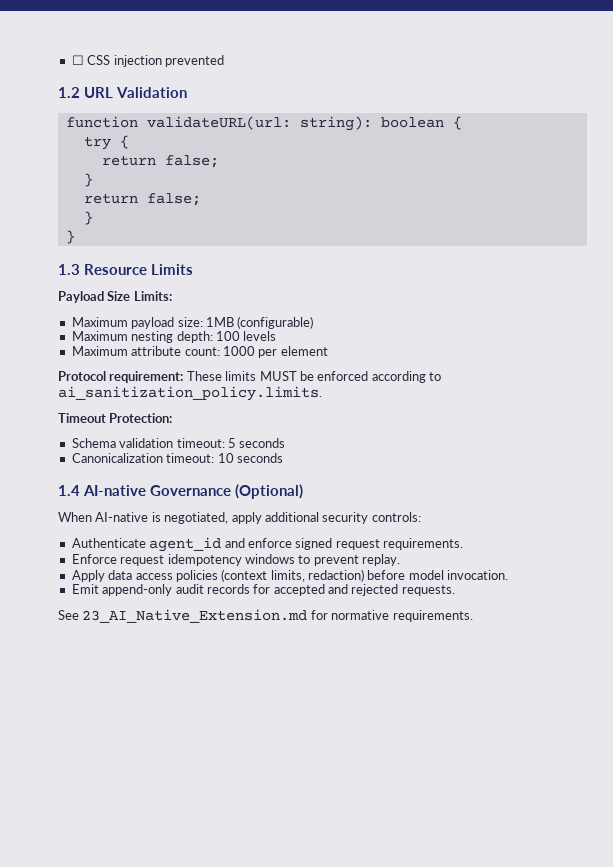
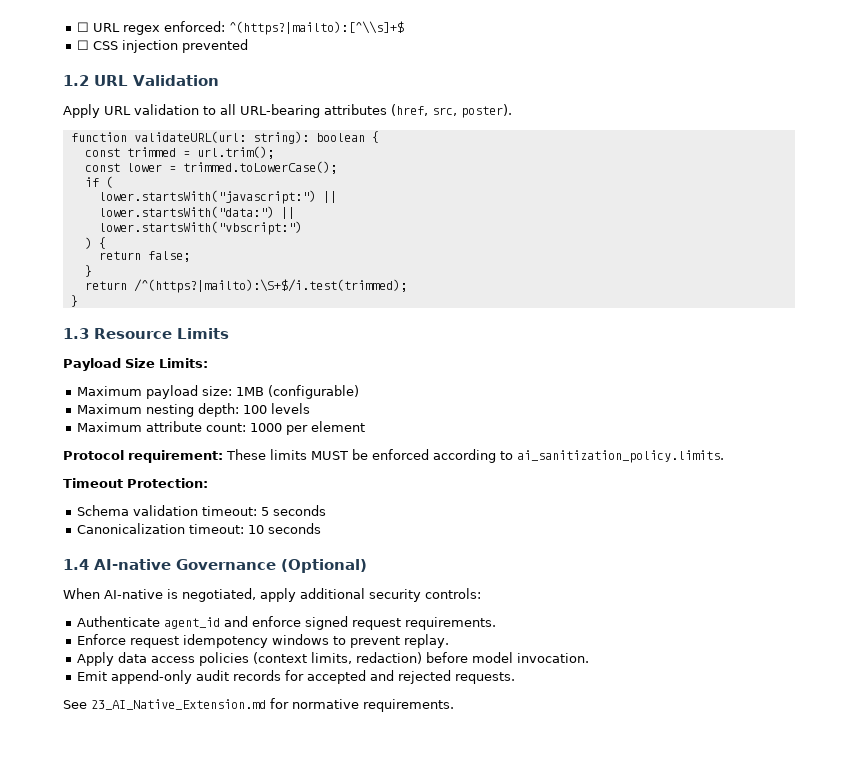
[71,55,84,65] ☐ -> [77,21,405,35] [77,40,90,50] ☐ URL regex enforced: ^(https?|mailto):[^\\s]+$ // ☐
(187, 92) none -> [63,104,512,118] // Apply URL validation to all URL-bearing attributes (href, src, poster).
[83,136,111,150] try -> [84,146,274,159] [84,161,337,174] [84,176,113,188] [98,190,337,204] [98,206,295,219] [98,221,302,235] [84,237,92,249] const trimmed = url.trim(); // const lower = trimmed.toLowerCase(); // if ( // lower.startsWith("javascript:") || // lower.startsWith("data:") || // lower.startsWith("vbscript:") // )
[146,193,201,206] [83,211,93,225] false; // } -> [133,279,407,293] /^(https?|mailto):\S+$/i.test(trimmed);

